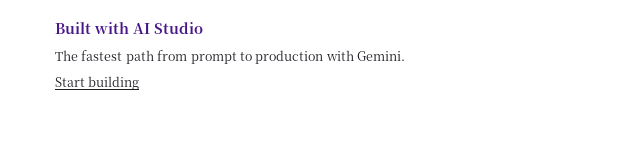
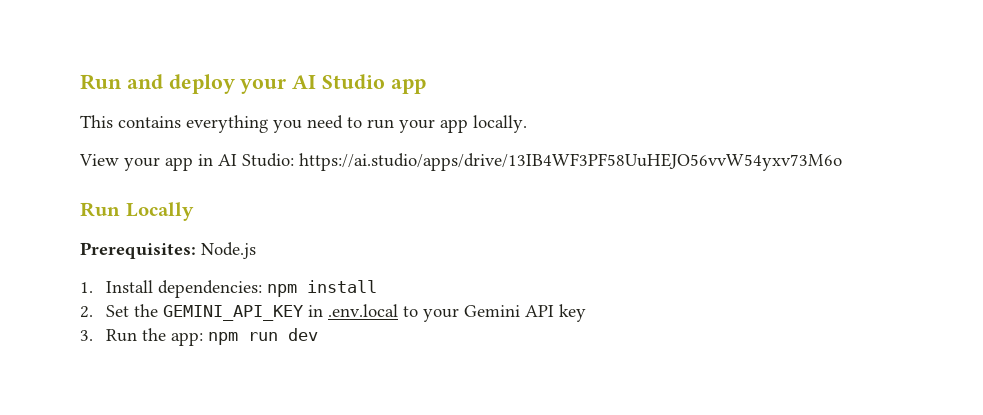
[55,22,203,34] [55,50,405,64] [55,76,140,90] Built with AI Studio // The fastest path from prompt to production with Gemini. // Start building -> [80,74,426,94] [80,115,527,133] [79,153,842,171] [80,202,194,221] [80,242,256,259] [80,280,377,298] [80,304,586,322] [80,328,318,346] Run and deploy your AI Studio app // This contains everything you need to run your app locally. // View your app in AI Studio: https://ai.studio/apps/drive/13IB4WF3PF58UuHEJO56vvW54yxv73M6o // Run Locally // Prerequisites: Node.js // 1. Install dependencies: npm install // 2. Set the GEMINI_API_KEY in .env.local to your Gemini API key // 3. Run the app: npm run dev

